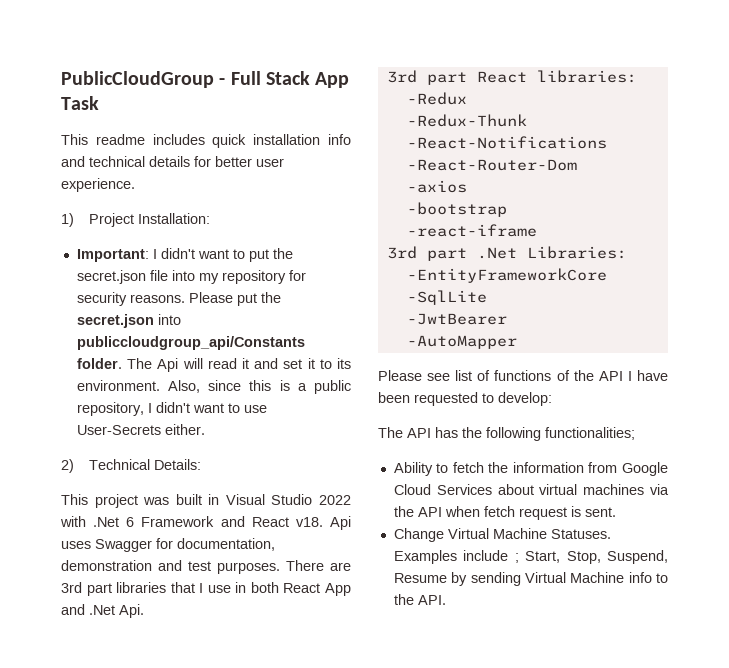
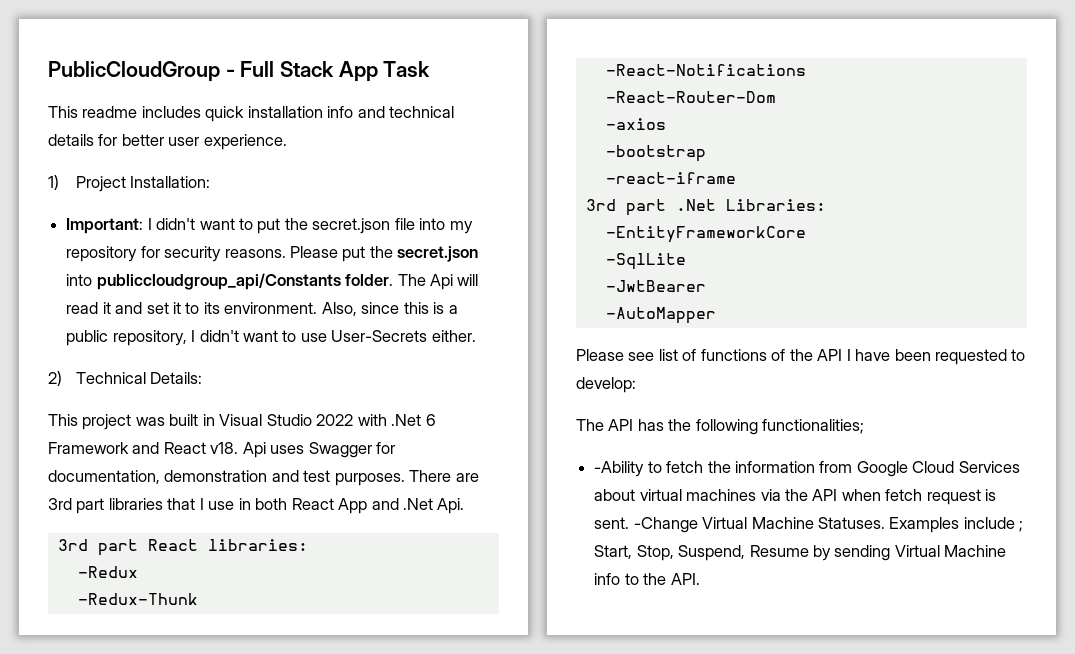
[393,462,433,476] Ability -> [594,461,645,477] -Ability
[393,528,444,542] // Change -> [633,517,698,533] -Change

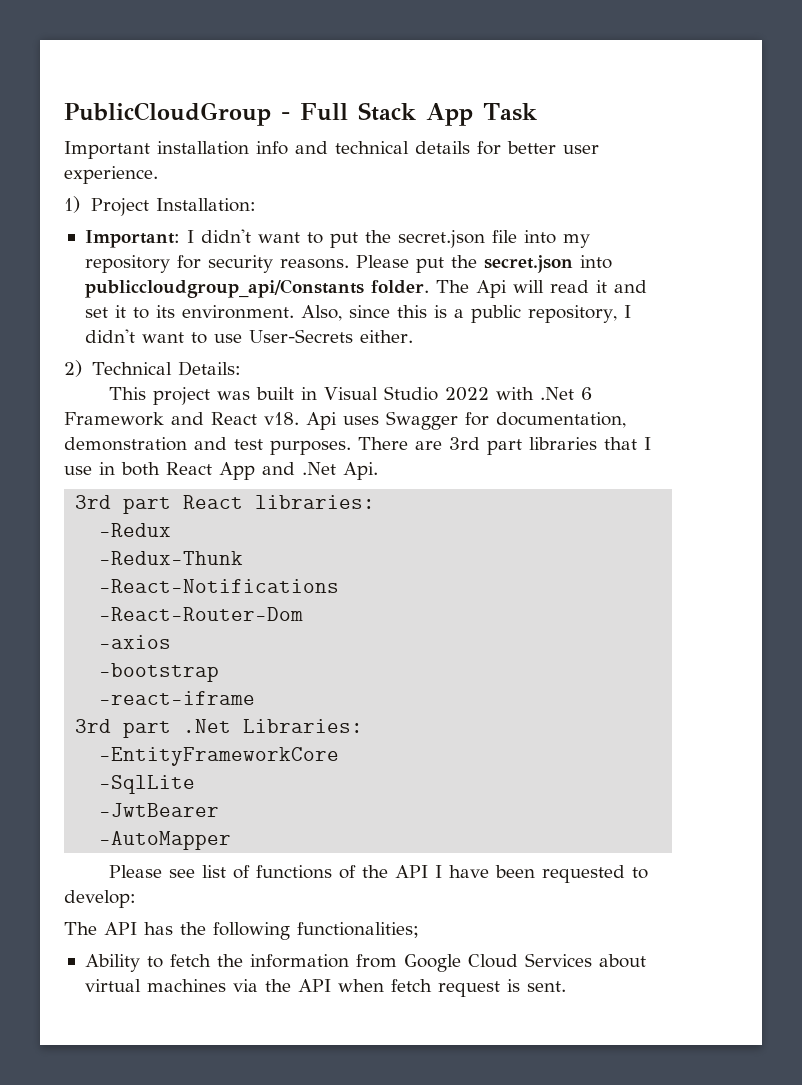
[48,106,245,122] This readme includes quick -> [64,141,150,159] Important
[594,461,645,477] -Ability -> [84,954,140,972] Ability
[633,517,1024,533] [594,545,1007,561] [594,573,700,585] -Change Virtual Machine Statuses. Examples include ; Start, Stop, Suspend, Resume by sending Virtual Machine info to the API. -> (566, 986) none

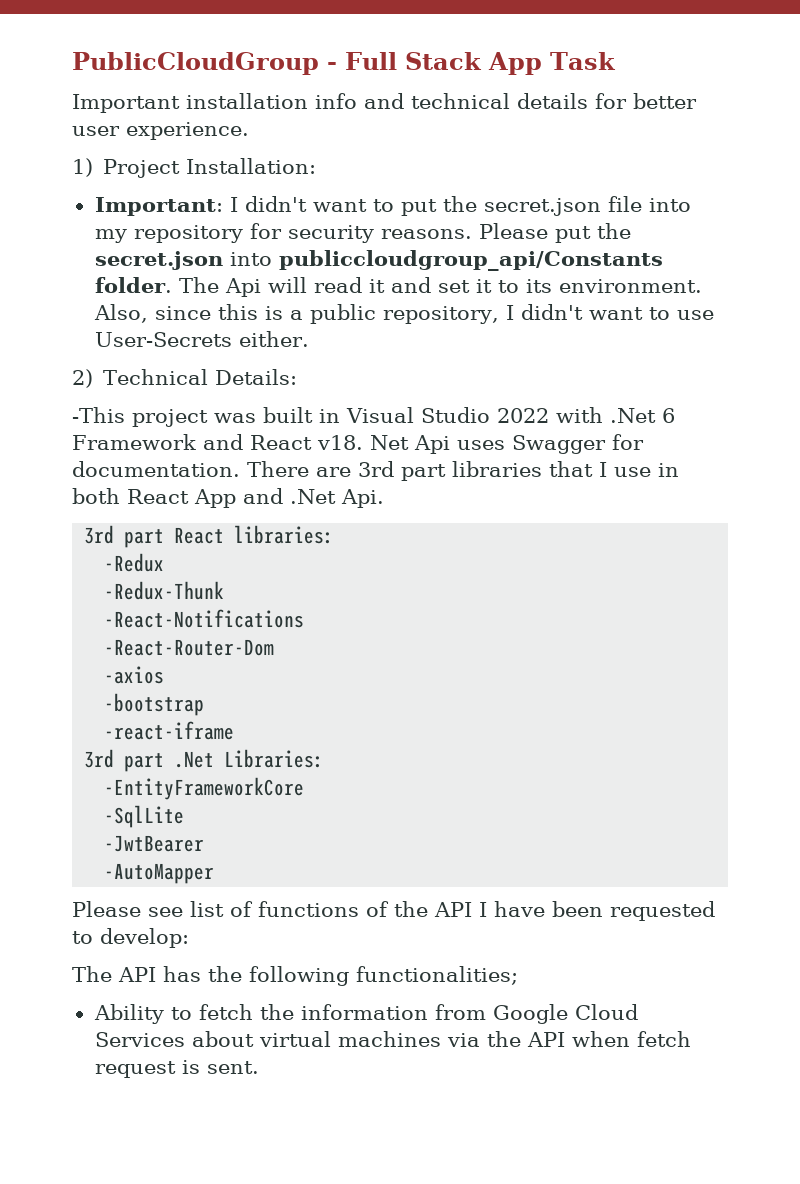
[109,387,147,400] This -> [72,407,125,423] -This
(299, 418) none -> [370,435,409,450] Net
[496,412,626,428] [64,437,351,455] documentation, demonstration and test purposes. -> [72,461,240,477] documentation.

